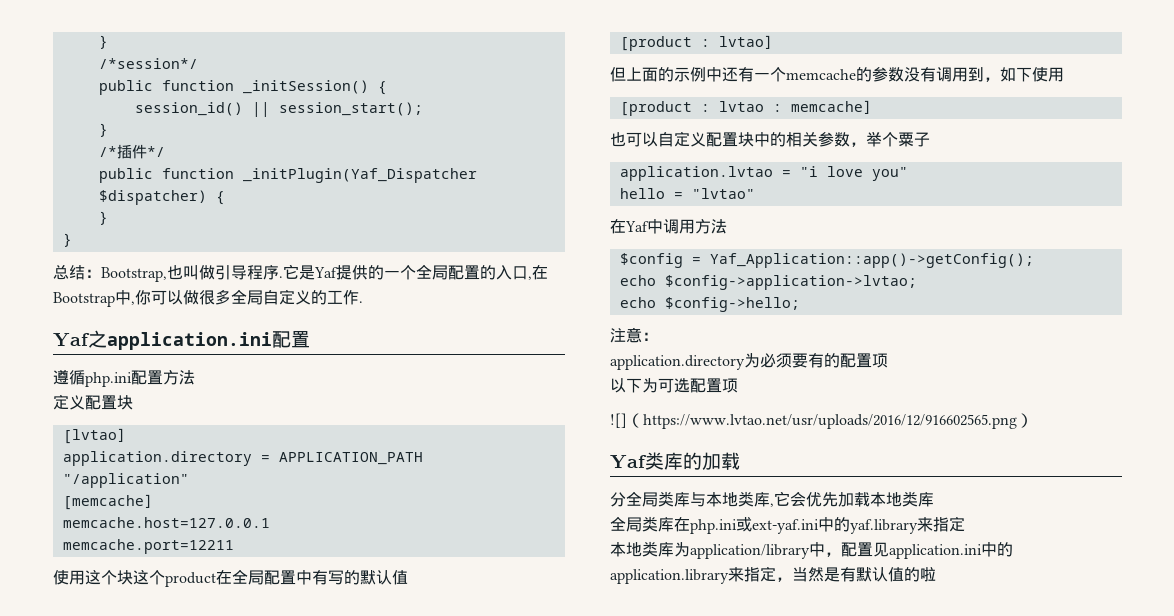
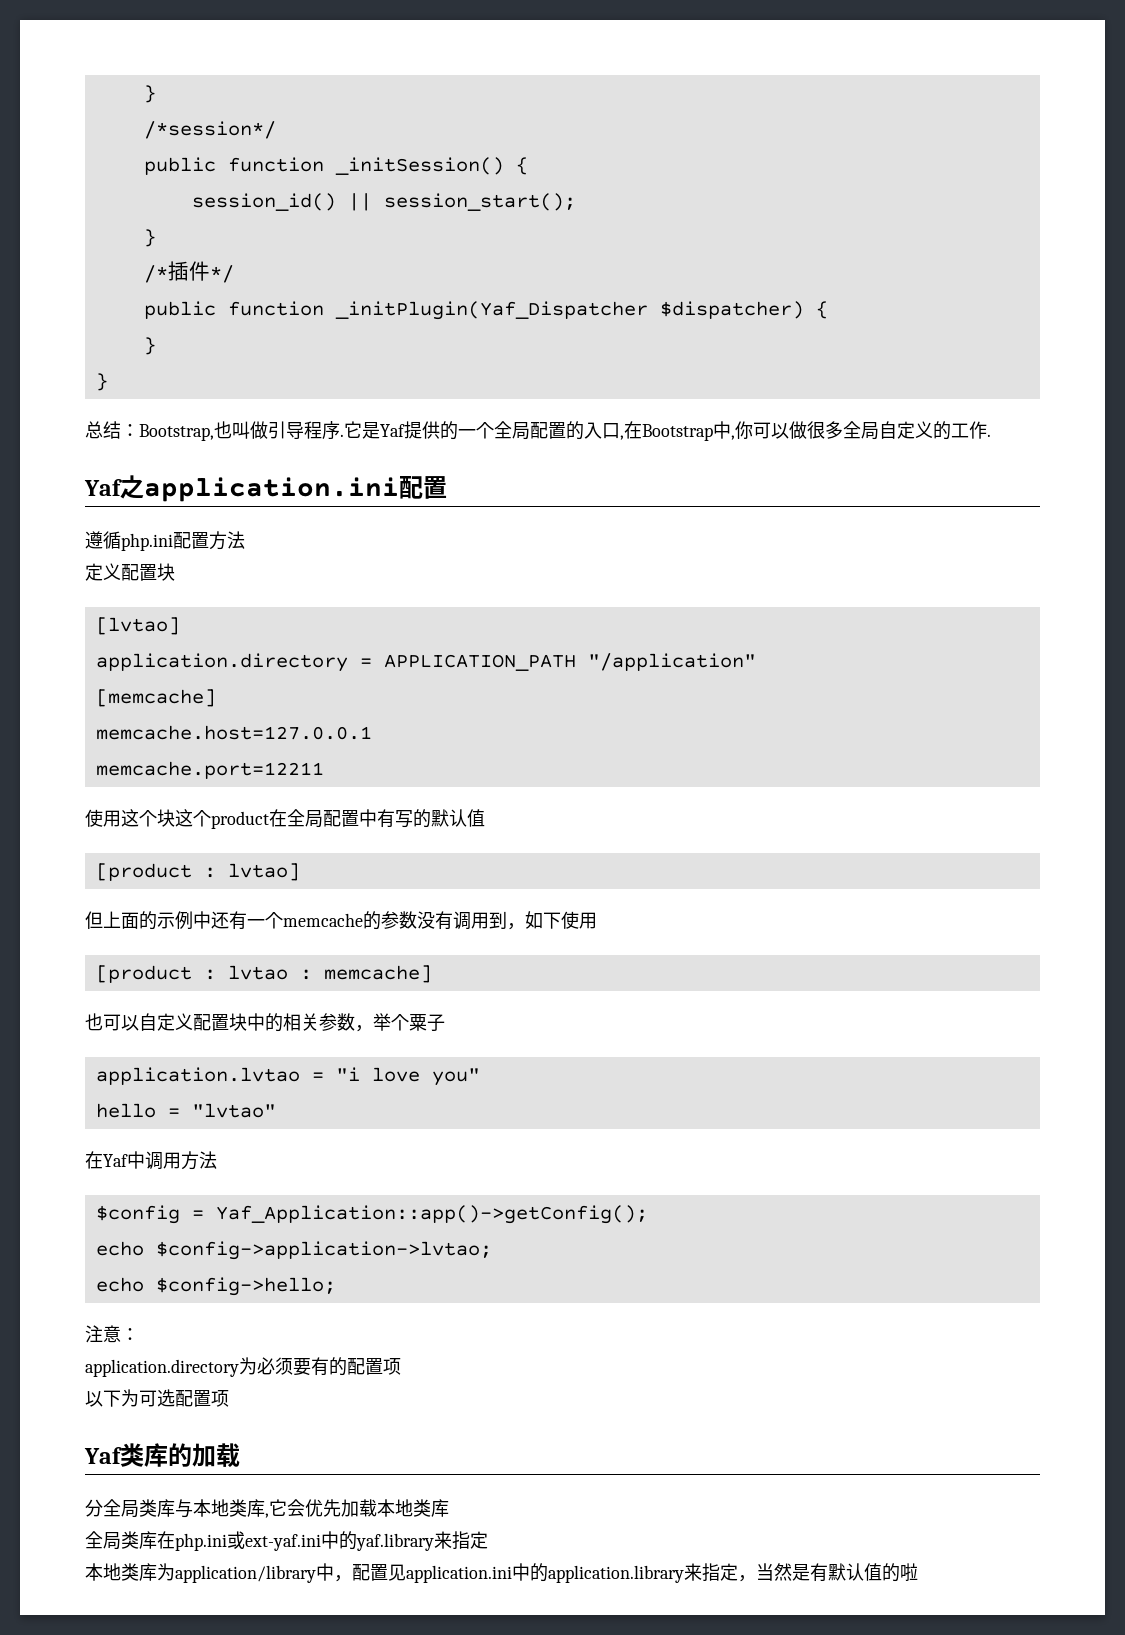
[610,413,1033,429] // ![]（https://www.lvtao.net/usr/uploads/2016/12/916602565.png） -> (229, 1398) none

